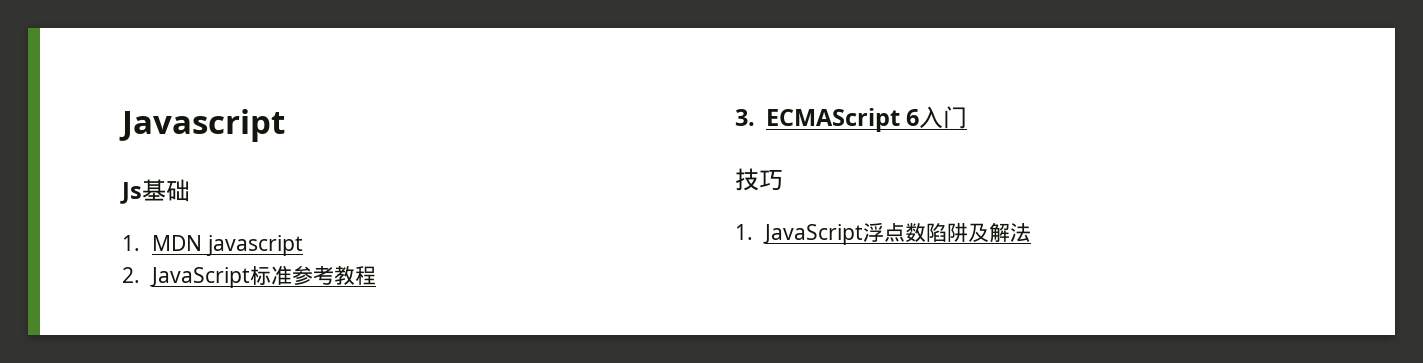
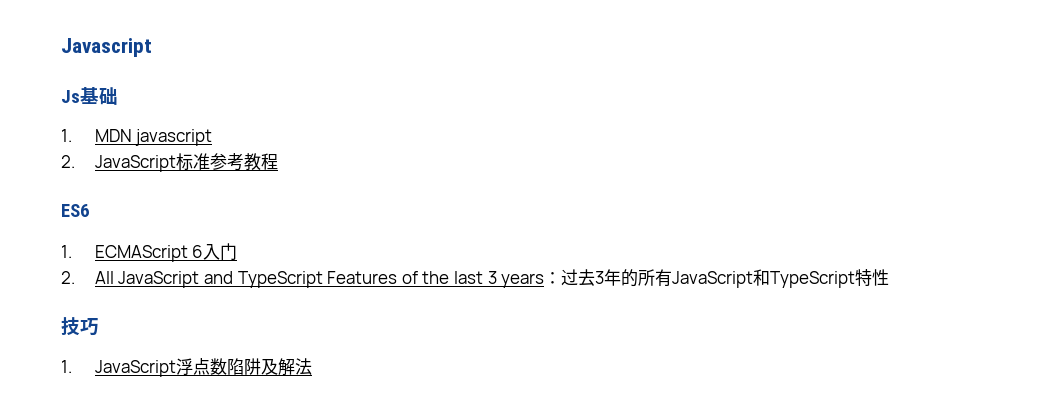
[735,109,755,126] 3. -> [61,204,89,217] [61,245,72,258] ES6 // 1.
(967, 117) none -> [61,269,890,288] // 2. All JavaScript and TypeScript Features of the last 3 years：过去3年的所有JavaScript和TypeScript特性

